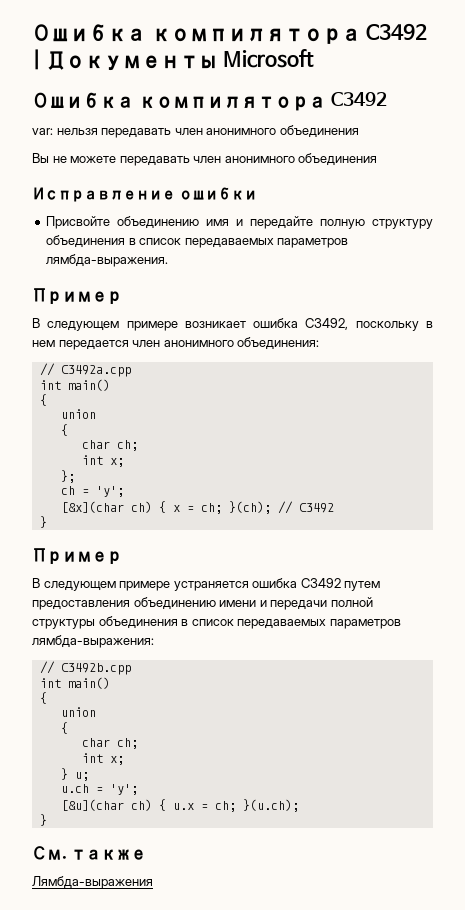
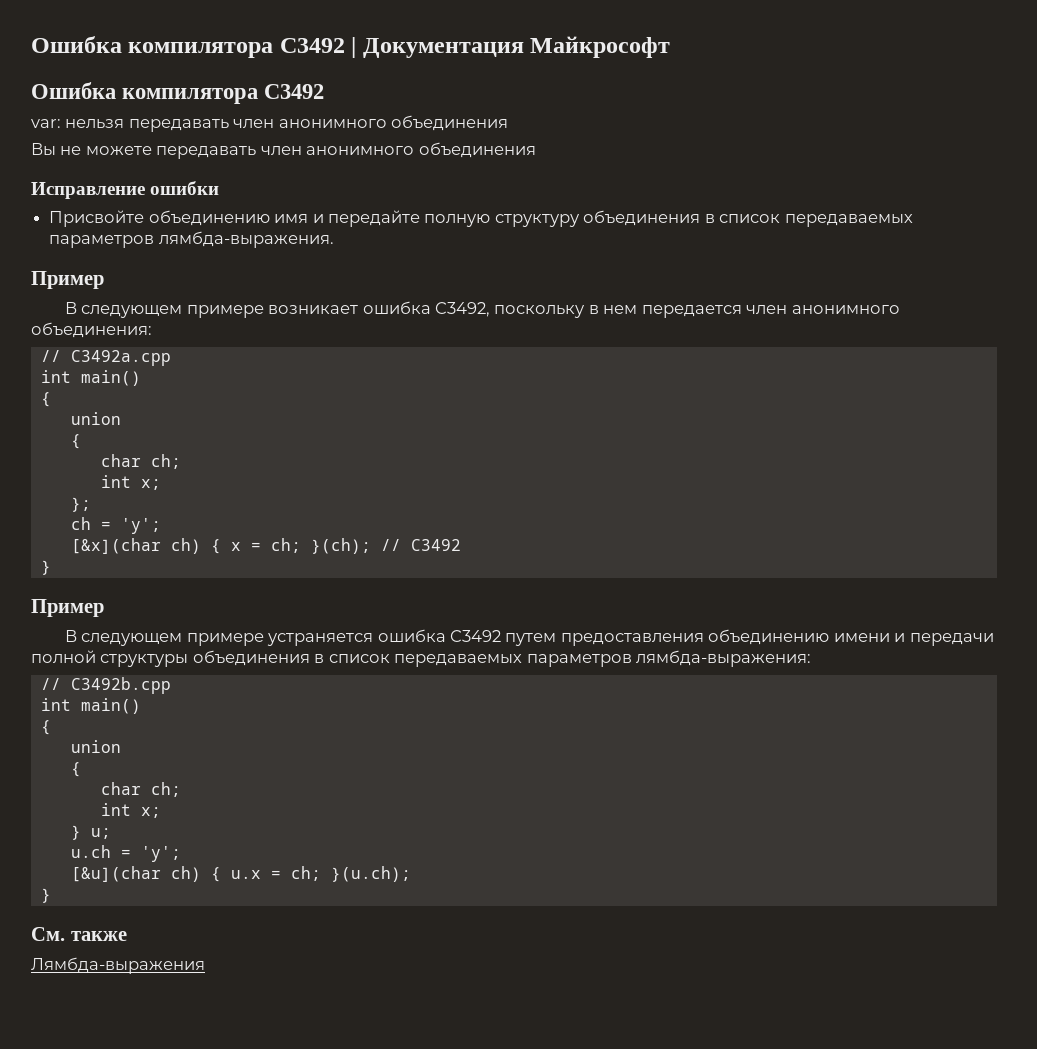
[46,49,315,71] Документы Microsoft -> [362,36,671,58] Документация Майкрософт

